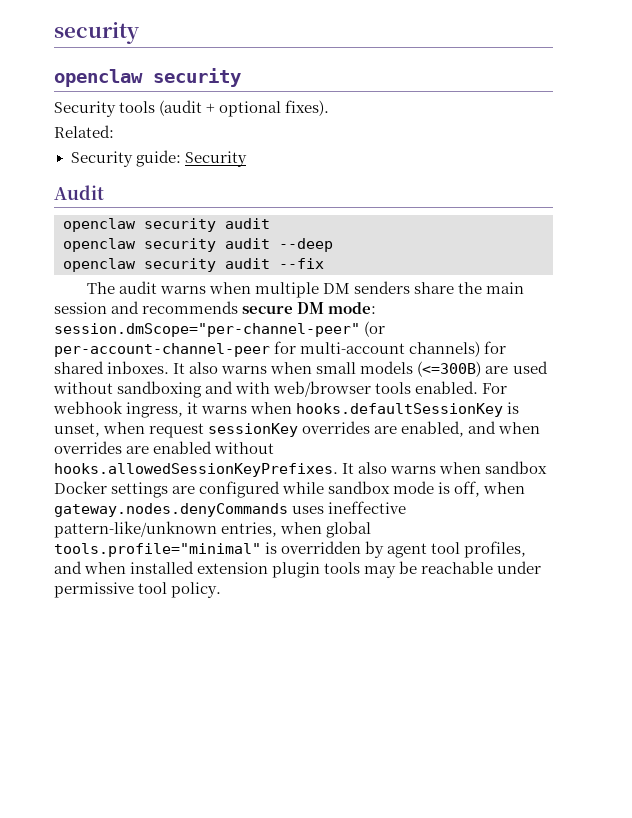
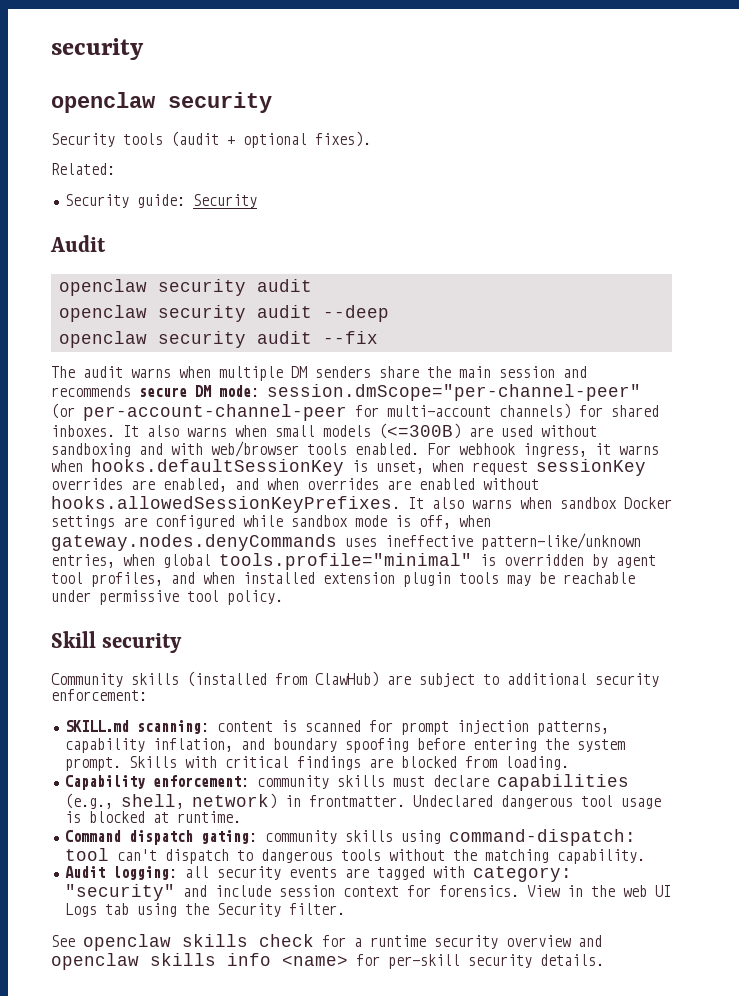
(222, 590) none -> [51,631,183,653] [51,671,659,687] [51,689,147,701] [64,720,609,735] [64,738,625,753] [64,756,569,771] [64,774,629,791] [64,793,661,809] [64,811,241,823] [64,829,636,846] [64,848,645,864] [64,866,572,882] [64,884,671,901] [64,903,345,917] [51,934,602,951] [51,953,604,970] // Skill security // Community skills (installed from ClawHub) are subject to additional security enforcement: // SKILL.md scanning: content is scanned for prompt injection patterns, capability inflation, and boundary spoofing before entering the system prompt. Skills with critical findings are blocked from loading. // Capability enforcement: community skills must declare capabilities (e.g., shell, network) in frontmatter. Undeclared dangerous tool usage is blocked at runtime. // Command dispatch gating: community skills using command-dispatch: tool can't dispatch to dangerous tools without the matching capability. // Audit logging: all security events are tagged with category: "security" and include session context for forensics. View in the web UI Logs tab using the Security filter. // See openclaw skills check for a runtime security overview and openclaw skills info <name> for per-skill security details.

